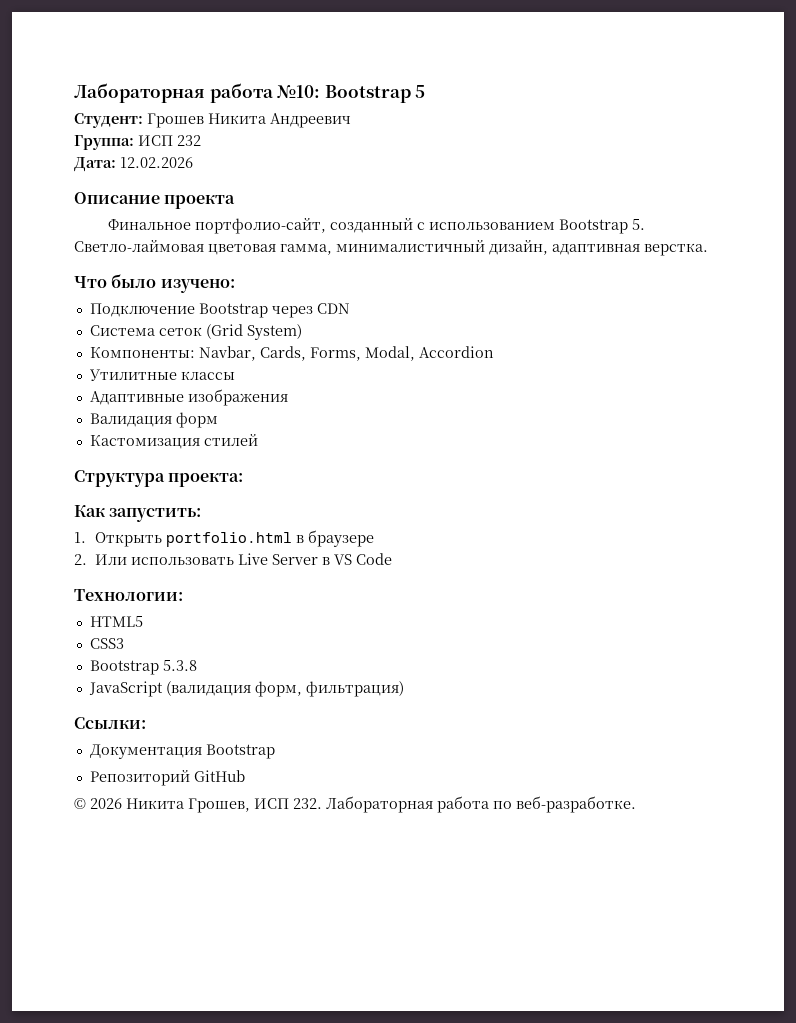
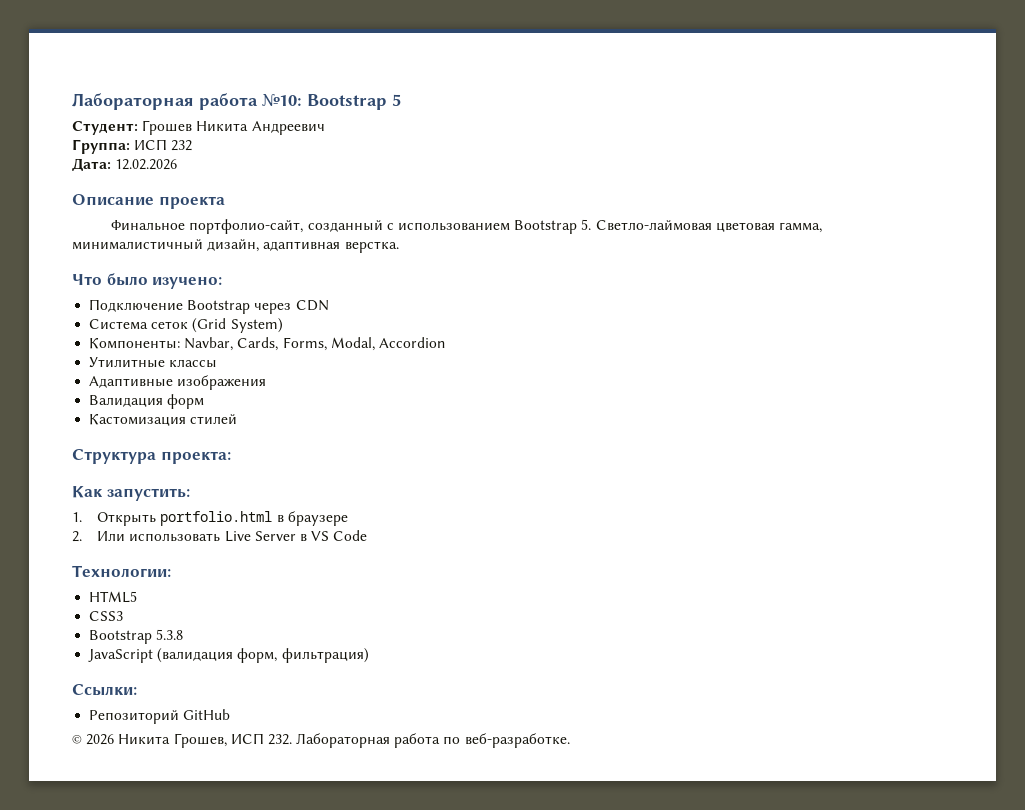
[89,744,275,759] // Документация Bootstrap -> (137, 690) none

